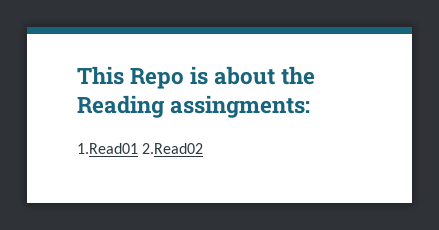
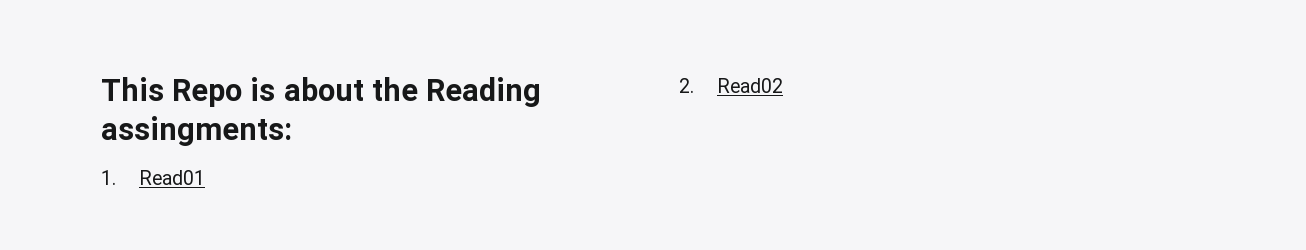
[77,143,204,154] 1.Read01 2.Read02 -> [101,170,206,185] [679,78,784,93] 1. Read01 // 2. Read02

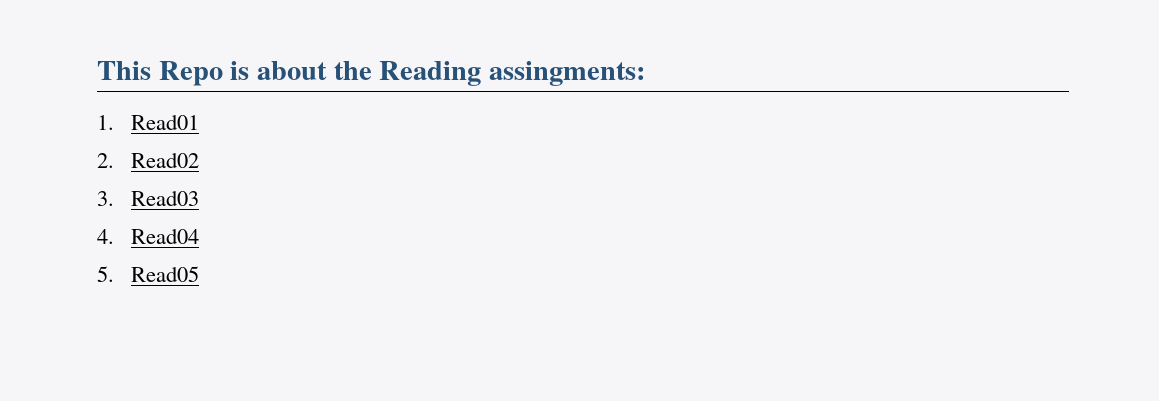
(784, 85) none -> [97,190,200,206] [97,228,200,244] [97,266,200,282] // 3. Read03 // 4. Read04 // 5. Read05

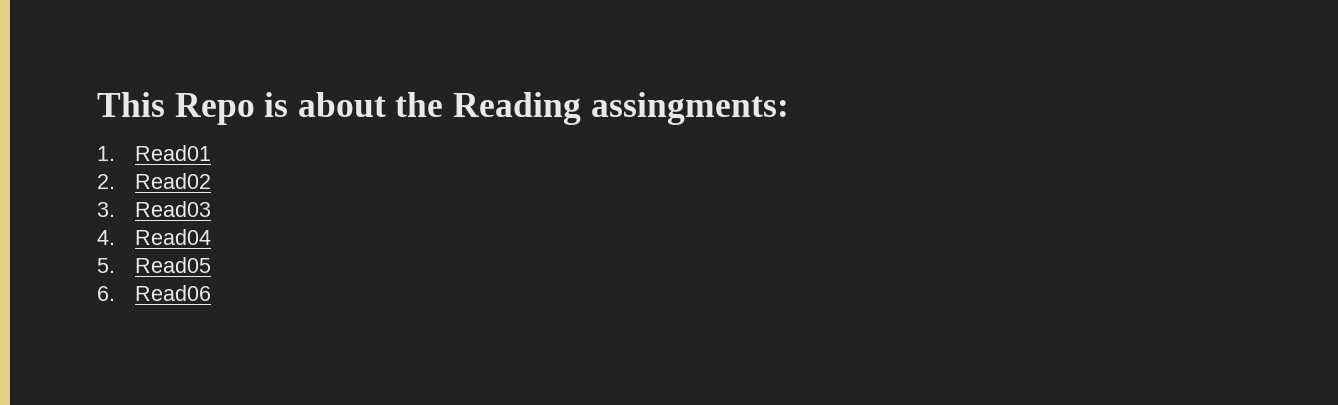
(200, 274) none -> [97,285,211,301] // 6. Read06

